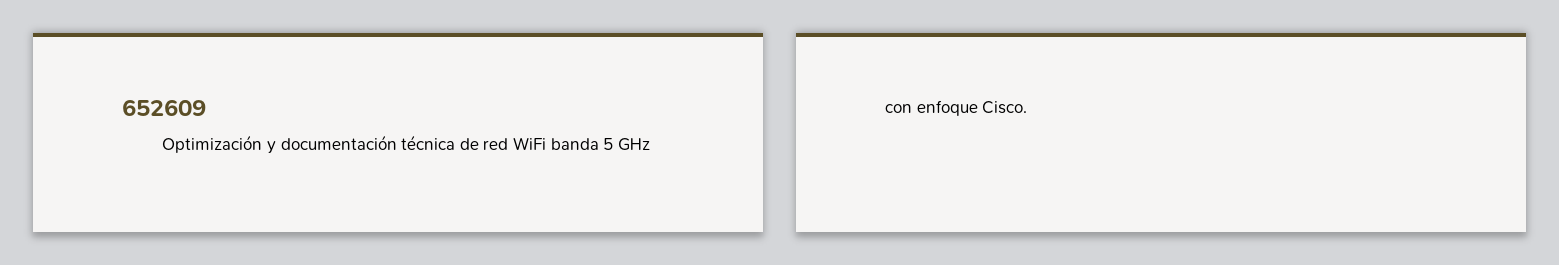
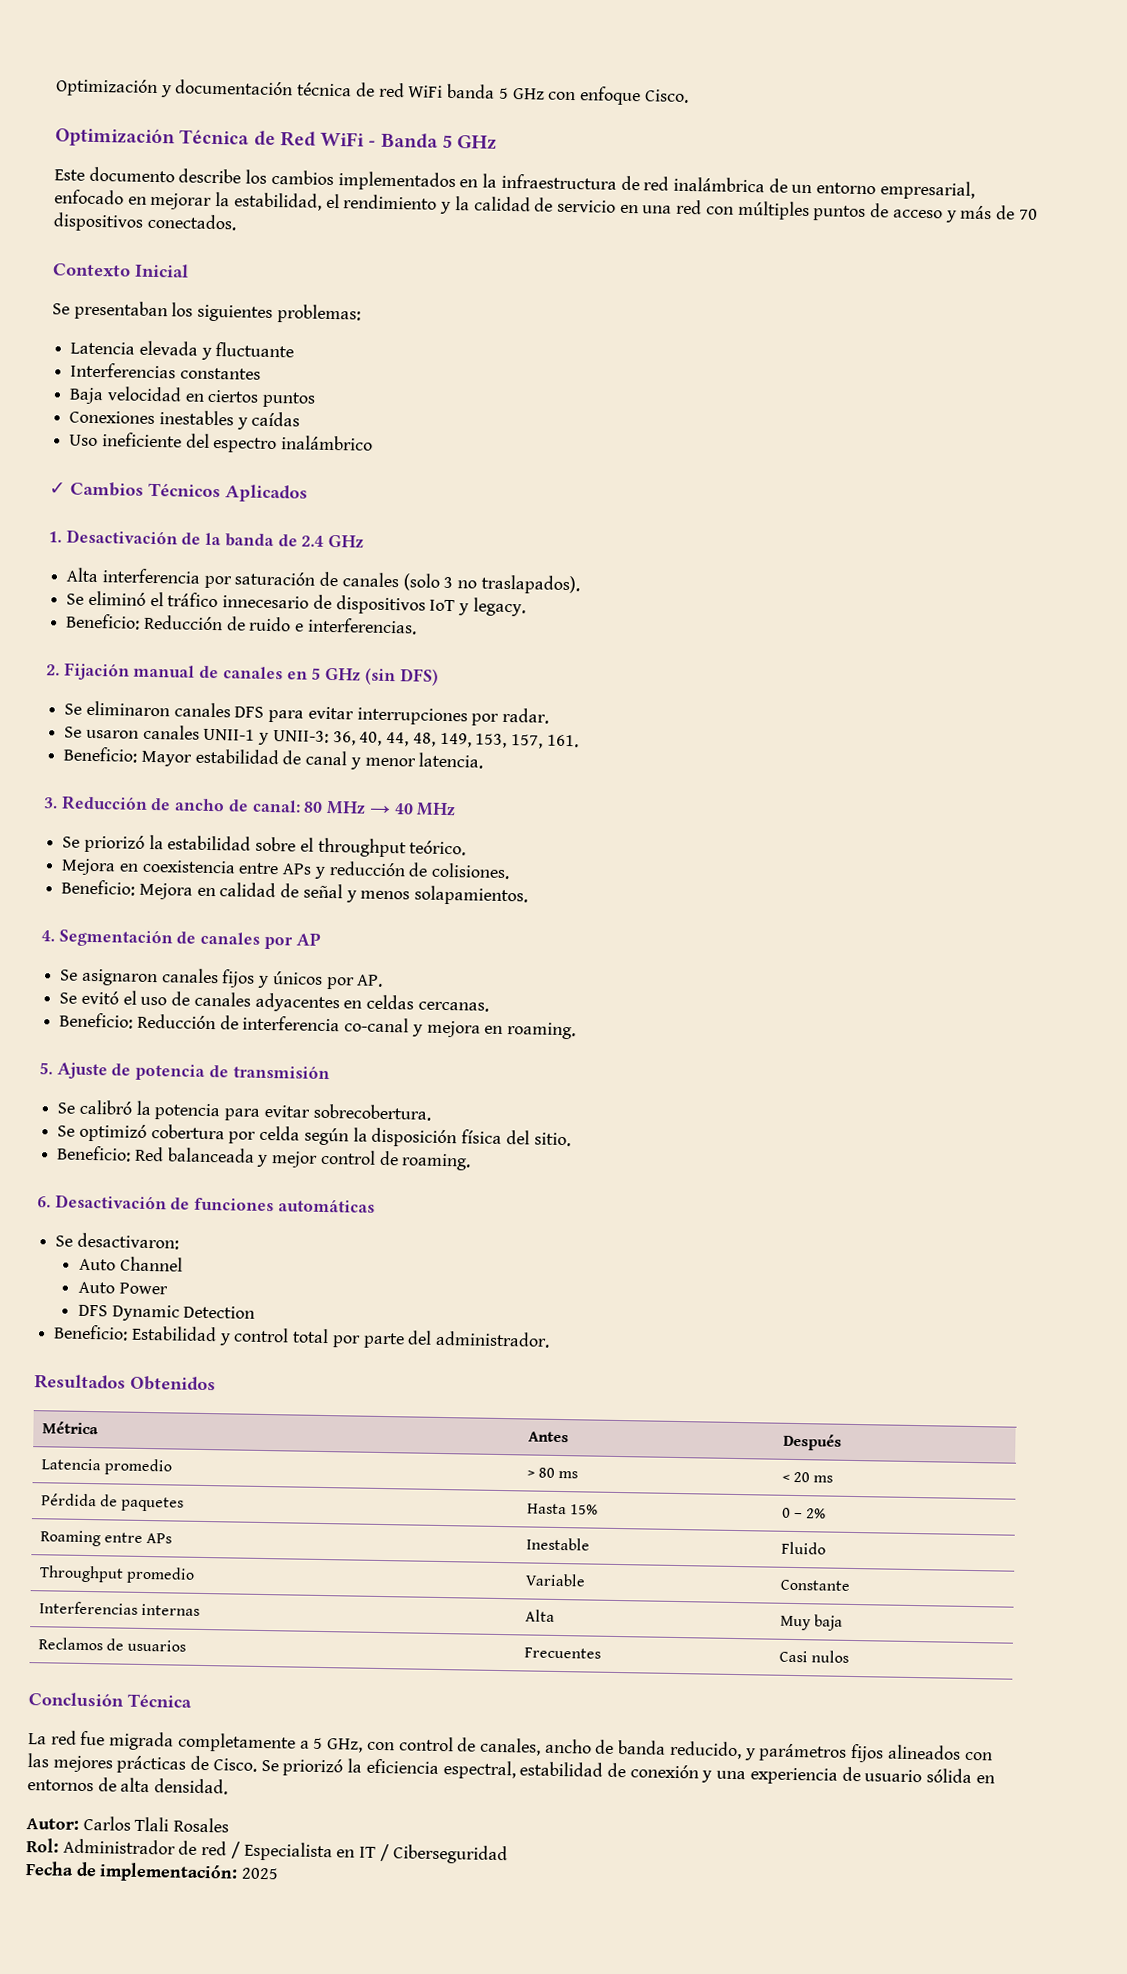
[122,99,206,116] 652609 // -> (56, 87) none
(1028, 107) none -> [55,127,498,150] [54,166,975,200] [54,189,1038,223] [53,212,237,232] [52,263,189,278] [52,300,361,324] [70,340,295,360] [70,362,261,380] [69,386,317,408] [69,410,301,430] [69,432,374,454] [49,481,308,503] [48,529,365,549] [66,567,580,595] [66,590,526,617] [65,613,417,635] [46,662,439,686] [64,700,550,726] [64,724,579,749] [63,746,484,770] [43,795,457,817] [62,834,467,858] [61,858,511,880] [61,879,529,906] [41,928,321,950] [60,968,384,990] [59,990,489,1013] [59,1012,577,1040] [39,1062,330,1081] [57,1099,431,1121] [57,1123,571,1148] [56,1145,472,1171] [37,1194,375,1213] [55,1232,179,1250] [78,1256,183,1272] [77,1281,168,1295] [77,1304,256,1322] [53,1324,551,1349] [34,1374,216,1392] [41,1421,99,1435] [527,1431,569,1443] [782,1433,842,1451] [40,1458,172,1476] [526,1467,579,1479] [781,1471,834,1483] [40,1493,185,1512] [526,1503,598,1515] [781,1507,827,1519] [39,1530,173,1547] [525,1537,590,1551] [780,1541,826,1555] [38,1565,195,1584] [524,1573,586,1587] [779,1579,850,1591] [38,1601,200,1616] [524,1609,555,1622] [779,1614,843,1631] [37,1637,187,1652] [523,1647,601,1659] [778,1650,849,1663] [28,1692,192,1708] [28,1730,993,1763] [27,1753,995,1785] [27,1777,229,1795] [26,1815,230,1833] [26,1838,508,1865] [25,1861,280,1883] // Optimización Técnica de Red WiFi - Banda 5 GHz // Este documento describe los cambios implementados en la infraestructura de red inalámbrica de un entorno empresarial, enfocado en mejorar la estabilidad, el rendimiento y la calidad de servicio en una red con múltiples puntos de acceso y más de 70 dispositivos conectados. // Contexto Inicial // Se presentaban los siguientes problemas: // Latencia elevada y fluctuante // Interferencias constantes // Baja velocidad en ciertos puntos // Conexiones inestables y caídas // Uso ineficiente del espectro inalámbrico // ✓ Cambios Técnicos Aplicados // 1. Desactivación de la banda de 2.4 GHz // Alta interferencia por saturación de canales (solo 3 no traslapados). // Se eliminó el tráfico innecesario de dispositivos IoT y legacy. // Beneficio: Reducción de ruido e interferencias. // 2. Fijación manual de canales en 5 GHz (sin DFS) // Se eliminaron canales DFS para evitar interrupciones por radar. // Se usaron canales UNII-1 y UNII-3: 36, 40, 44, 48, 149, 153, 157, 161. // Beneficio: Mayor estabilidad de canal y menor latencia. // 3. Reducción de ancho de canal: 80 MHz → 40 MHz // Se priorizó la estabilidad sobre el throughput teórico. // Mejora en coexistencia entre APs y reducción de colisiones. // Beneficio: Mejora en calidad de señal y menos solapamientos. // 4. Segmentación de canales por AP // Se asignaron canales fijos y únicos por AP. // Se evitó el uso de canales adyacentes en celdas cercanas. // Beneficio: Reducción de interferencia co-canal y mejora en roaming. // 5. Ajuste de potencia de transmisión // Se calibró la potencia para evitar sobrecobertura. // Se optimizó cobertura por celda según la disposición física del sitio. // Beneficio: Red balanceada y mejor control de roaming. // 6. Desactivación de funciones automáticas // Se desactivaron: // Auto Channel // Auto Power // DFS Dynamic Detection // Beneficio: Estabilidad y control total por parte del administrador. // Resultados Obtenidos // Métrica | Antes | Después // Latencia promedio | > 80 ms | < 20 ms // Pérdida de paquetes | Hasta 15% | 0 – 2% // Roaming entre APs | Inestable | Fluido // Throughput promedio | Variable | Constante // Interferencias internas | Alta | Muy baja // Reclamos de usuarios | Frecuentes | Casi nulos // Conclusión Técnica // La red fue migrada completamente a 5 GHz, con control de canales, ancho de banda reducido, y parámetros fijos alineados con las mejores prácticas de Cisco. Se priorizó la eficiencia espectral, estabilidad de conexión y una experiencia de usuario sólida en entornos de alta densidad. // Autor: Carlos Tlali Rosales // Rol: Administrador de red / Especialista en IT / Ciberseguridad // Fecha de implementación: 2025

